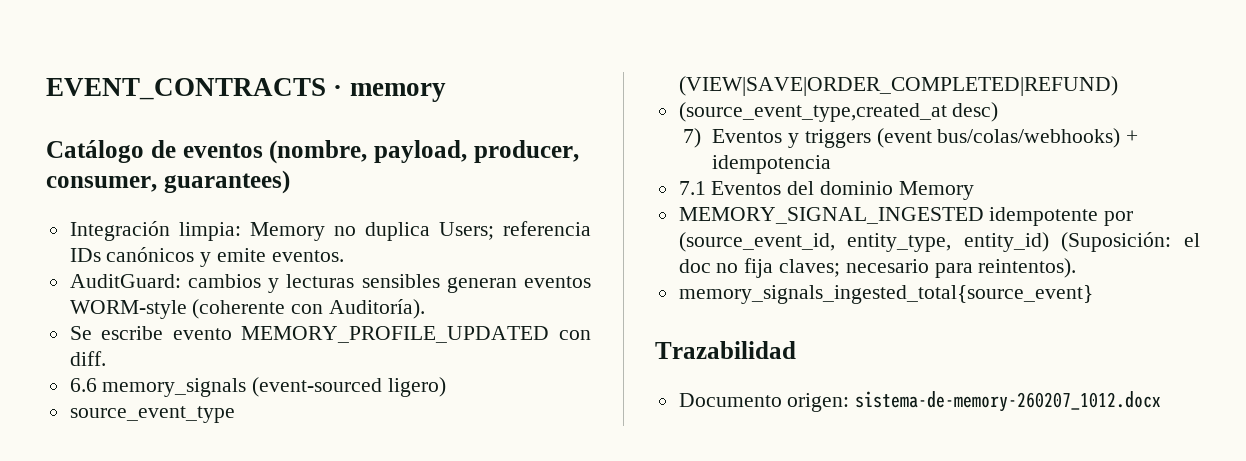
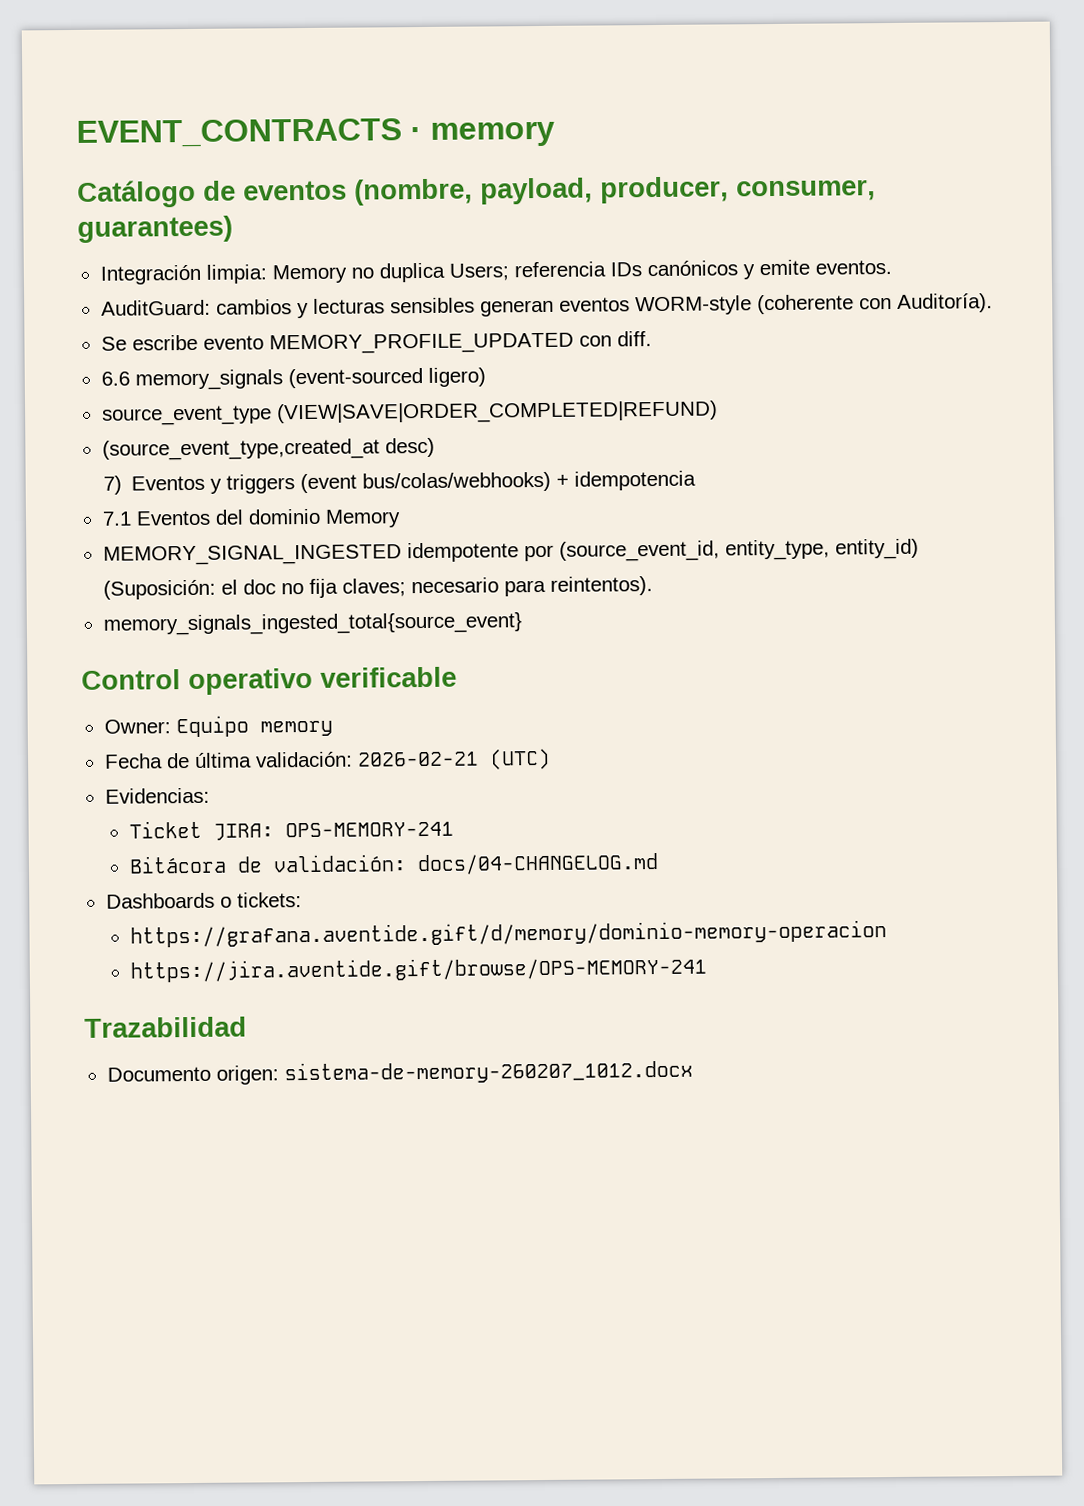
(1093, 294) none -> [81,666,457,696] [103,715,333,738] [103,748,551,770] [104,787,210,804] [128,820,454,841] [128,853,659,876] [105,892,302,909] [129,920,887,948] [129,956,707,983] // Control operativo verificable // Owner: Equipo memory // Fecha de última validación: 2026-02-21 (UTC) // Evidencias: // Ticket JIRA: OPS-MEMORY-241 // Bitácora de validación: docs/04-CHANGELOG.md // Dashboards o tickets: // https://grafana.aventide.gift/d/memory/dominio-memory-operacion // https://jira.aventide.gift/browse/OPS-MEMORY-241

